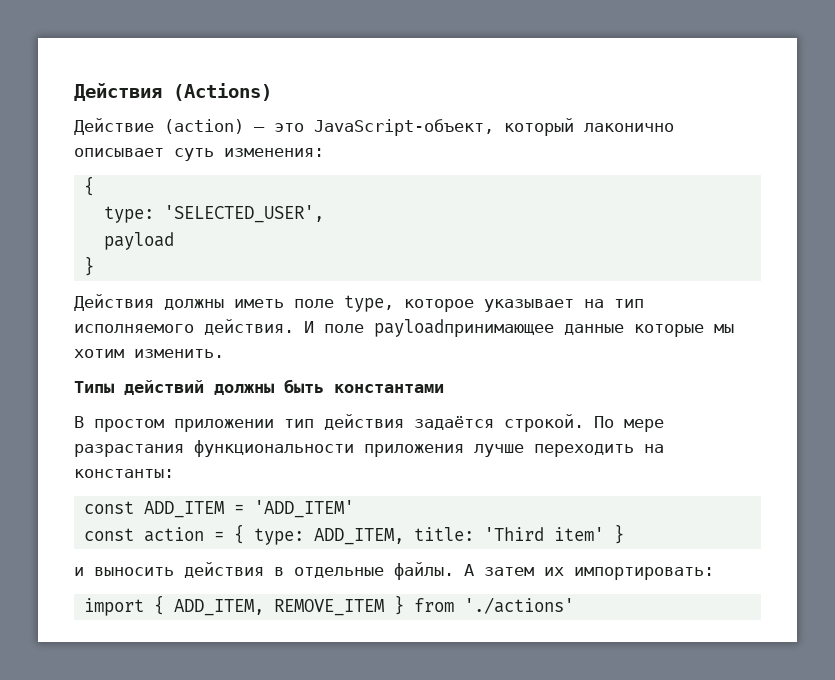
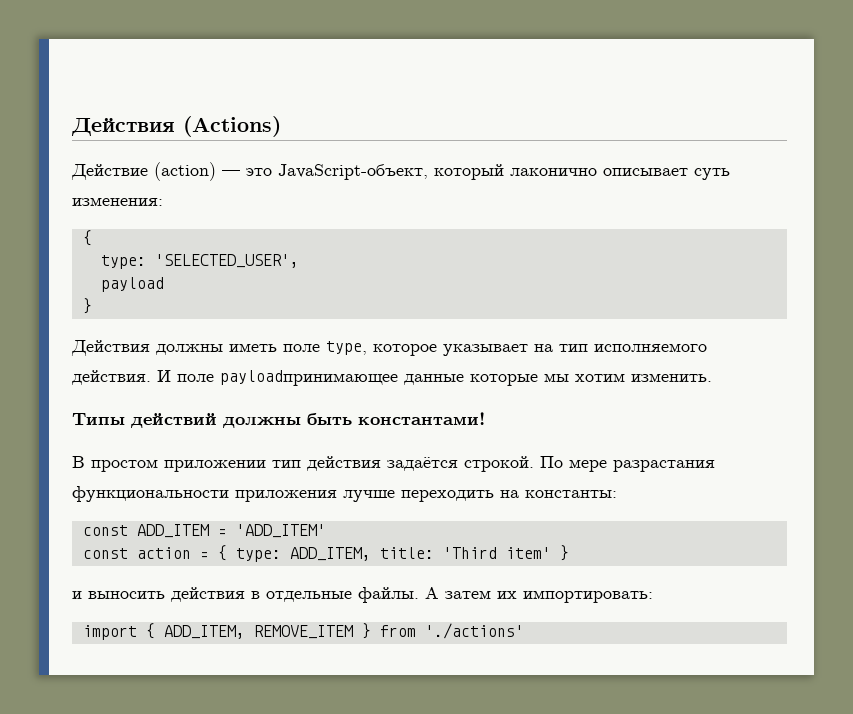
[334,384,444,393] константами -> [358,412,485,425] константами!

